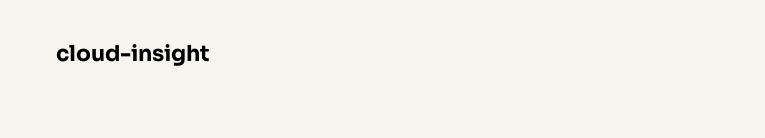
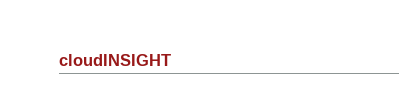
[56,44,210,66] cloud-insight -> [59,54,171,66] cloudINSIGHT

